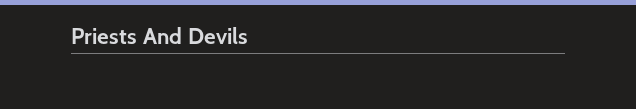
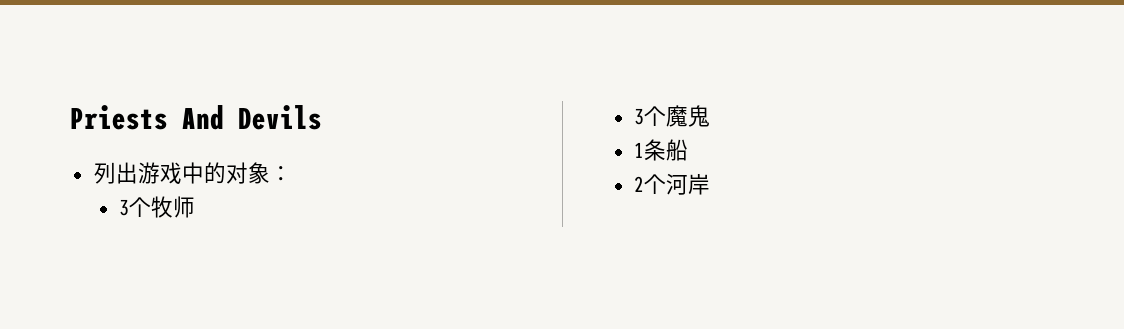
(249, 35) none -> [93,162,292,184] [119,196,196,218] [634,105,711,127] [634,139,689,161] [634,173,711,195] // 列出游戏中的对象： // 3个牧师 // 3个魔鬼 // 1条船 // 2个河岸

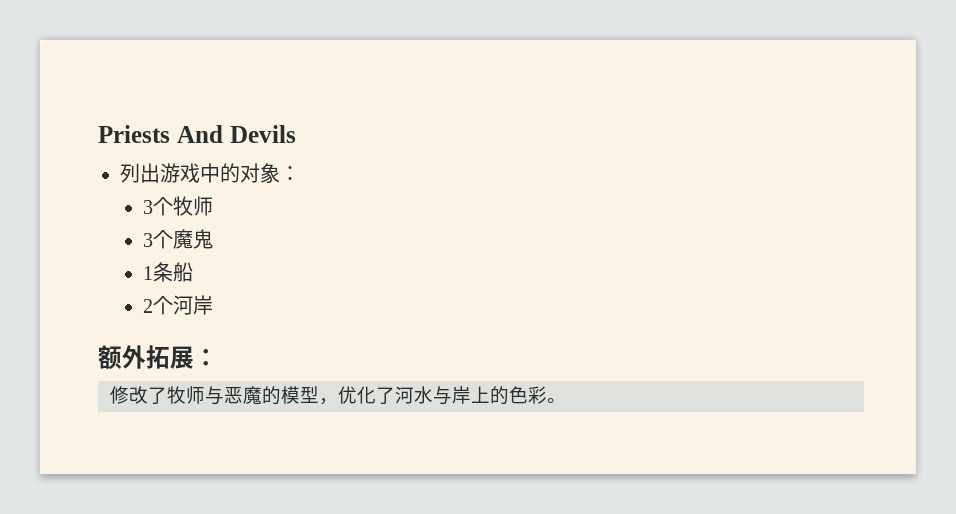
(711, 184) none -> [98,345,218,370] [110,386,566,405] // 额外拓展： // 修改了牧师与恶魔的模型，优化了河水与岸上的色彩。

